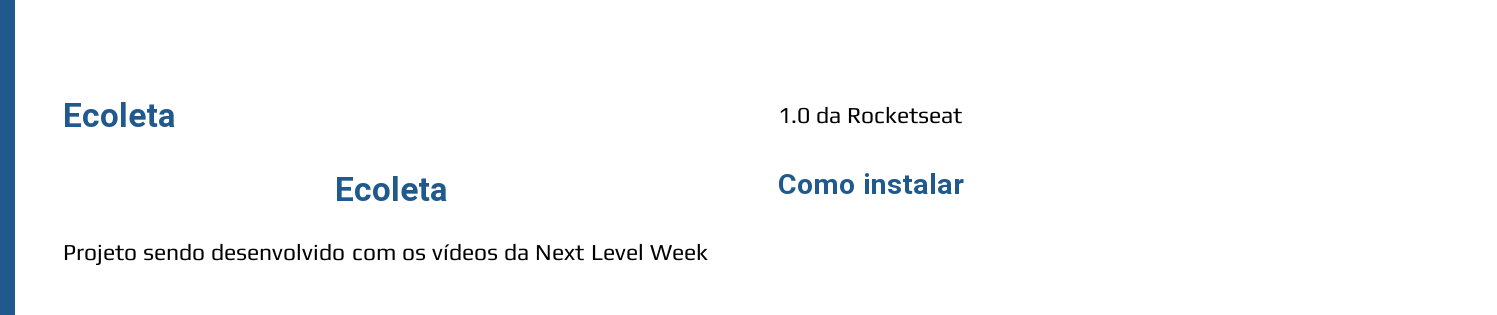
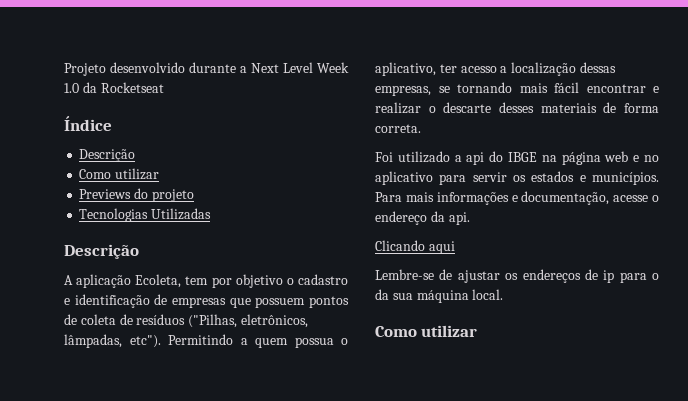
[63,102,175,127] [335,176,447,201] [63,243,530,266] Ecoleta // Ecoleta // Projeto sendo desenvolvido com os vídeos da -> [64,62,247,76] Projeto desenvolvido durante a
[778,173,964,194] // Como instalar -> [64,116,112,131] [79,149,136,162] [79,168,160,180] [79,188,194,202] [79,208,212,222] [64,244,139,259] [64,274,348,288] [64,294,349,308] [64,314,308,328] [64,334,348,348] [375,62,616,76] [375,82,659,96] [375,102,659,114] [375,124,421,133] [375,151,659,165] [375,171,659,185] [375,191,659,205] [375,211,470,225] [375,240,455,254] [375,269,659,283] [375,289,504,303] [375,325,478,337] // Índice // Descrição // Como utilizar // Previews do projeto // Tecnologias Utilizadas // Descrição // A aplicação Ecoleta, tem por objetivo o cadastro e identificação de empresas que possuem pontos de coleta de resíduos ("Pilhas, eletrônicos, lâmpadas, etc"). Permitindo a quem possua o aplicativo, ter acesso a localização dessas empresas, se tornando mais fácil encontrar e realizar o descarte desses materiais de forma correta. // Foi utilizado a api do IBGE na página web e no aplicativo para servir os estados e municípios. Para mais informações e documentação, acesse o endereço da api. // Clicando aqui // Lembre-se de ajustar os endereços de ip para o da sua máquina local. // Como utilizar

